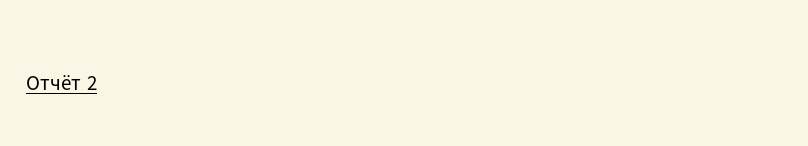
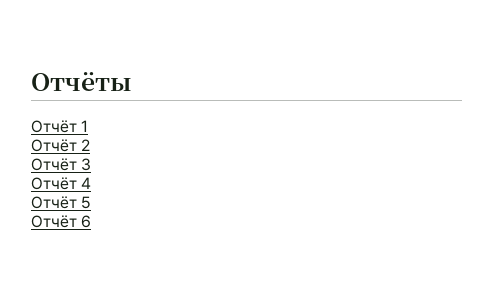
(26, 82) none -> [31,72,132,91] [31,120,89,133] Отчёты // Отчёт 1 //
(97, 83) none -> [31,158,92,171] [31,177,92,190] [31,196,92,209] [31,215,92,228] // Отчёт 3 // Отчёт 4 // Отчёт 5 // Отчёт 6

